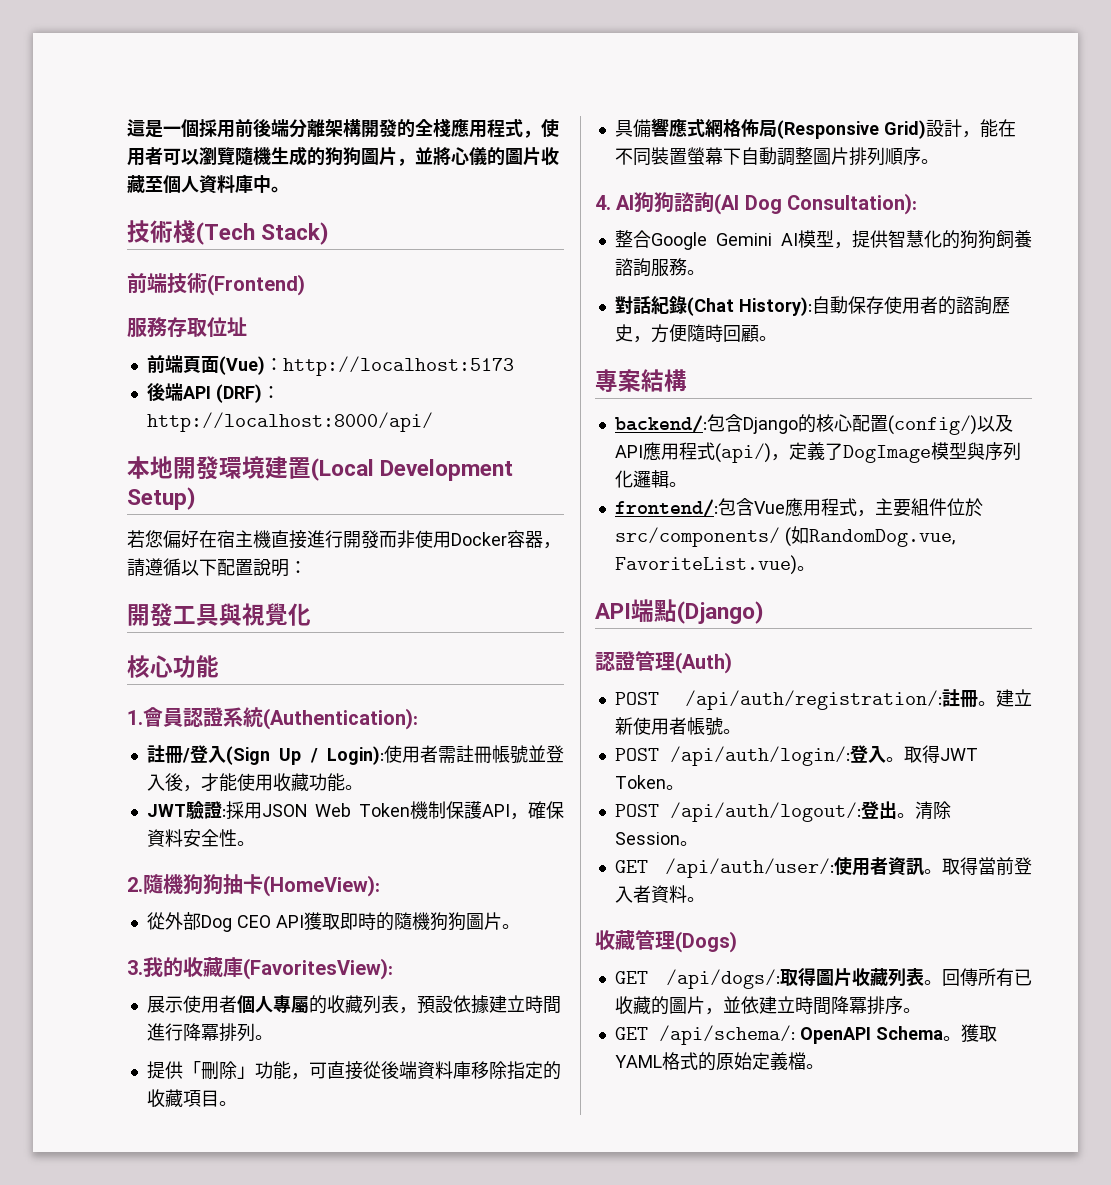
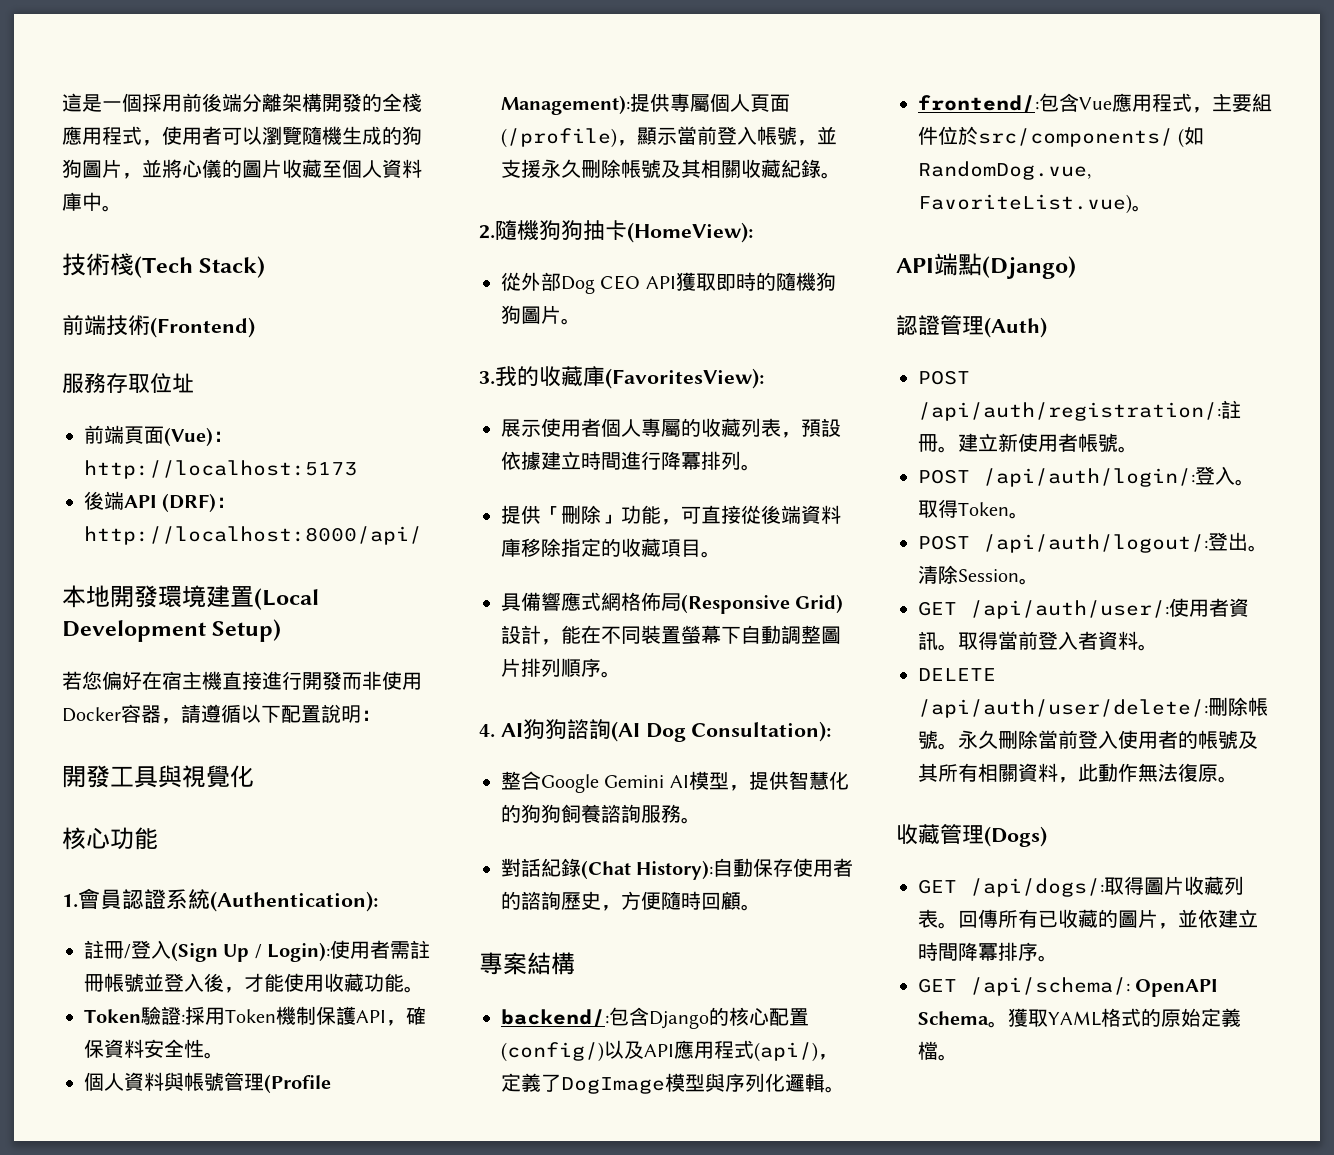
[146,804,186,817] JWT -> [84,1009,141,1023] Token
[261,803,352,817] JSON Web -> (225, 1016) none
(255, 843) none -> [84,1072,331,1094] [501,93,790,115] [501,126,837,148] [501,159,841,179] // 個人資料與帳號管理(Profile Management):提供專屬個人頁面(/profile)，顯示當前登入帳號，並支援永久刪除帳號及其相關收藏紀錄。
[939,748,978,761] JWT -> (958, 508) none
(705, 899) none -> [918,668,996,681] [918,697,1268,718] [918,730,1258,750] [918,763,1238,783] // DELETE /api/auth/user/delete/:刪除帳號。永久刪除當前登入使用者的帳號及其所有相關資料，此動作無法復原。

